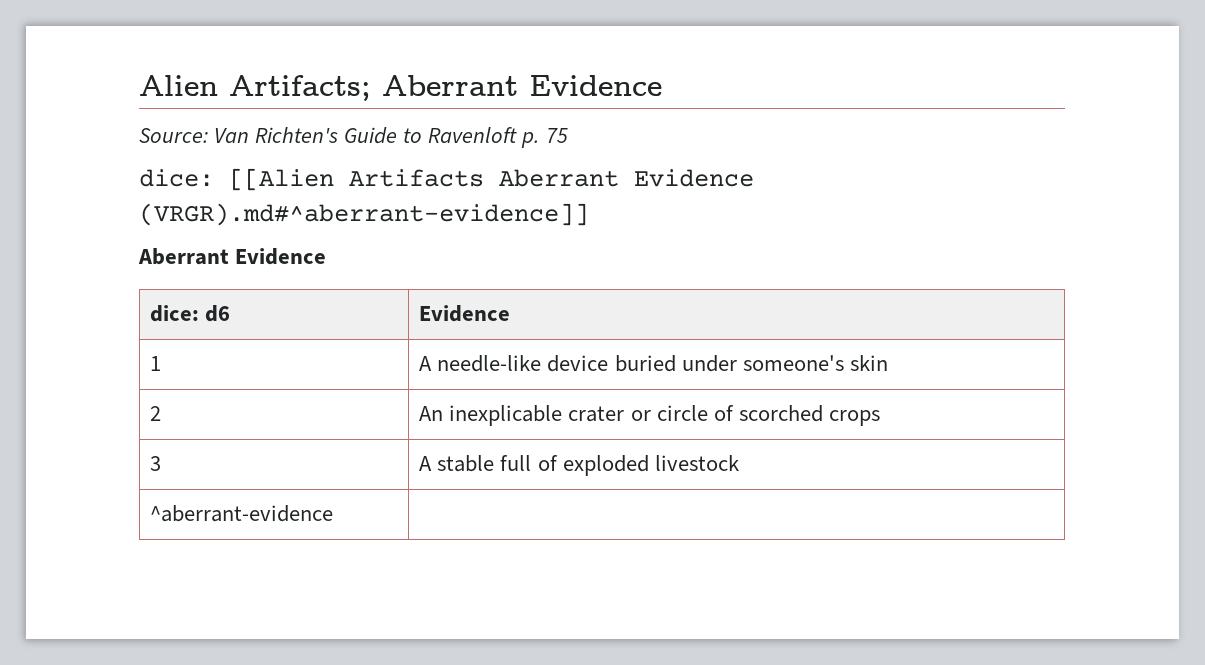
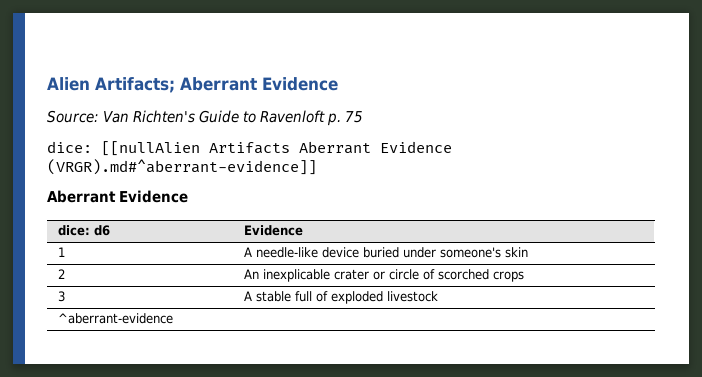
[229,168,334,191] [[Alien -> [101,141,200,156] [[nullAlien

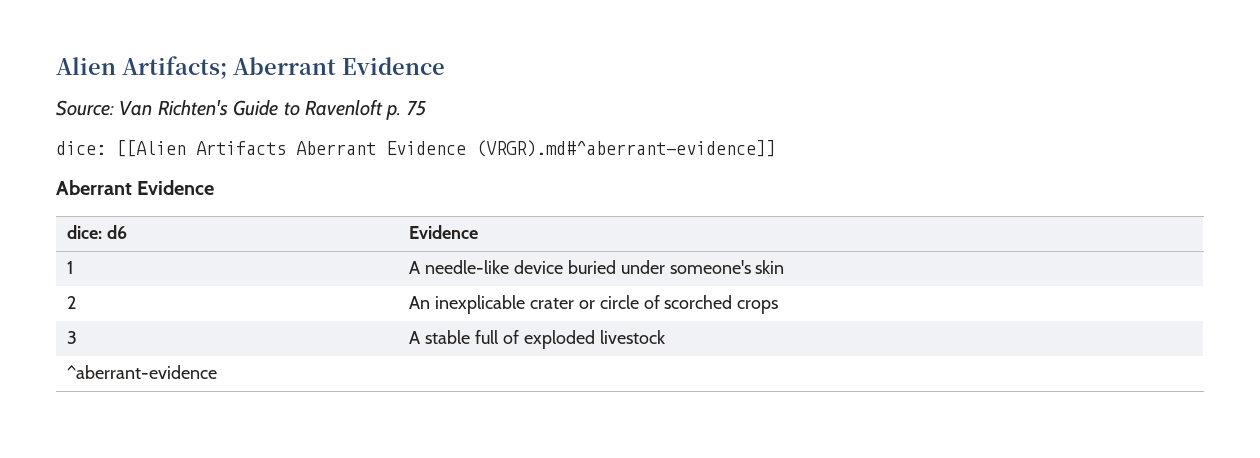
[101,141,200,156] [[nullAlien -> [116,140,186,157] [[Alien

